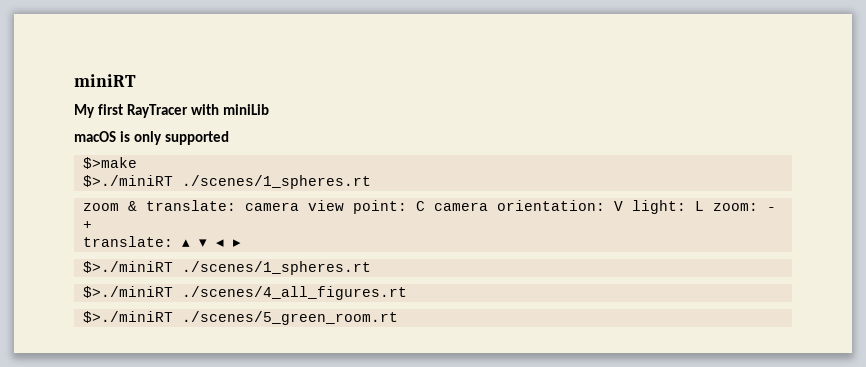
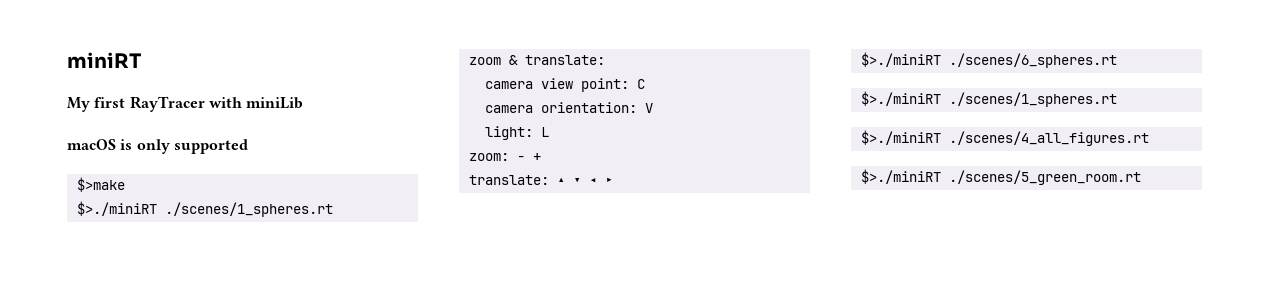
(236, 205) none -> (605, 60) //
(425, 206) none -> (645, 84) //
(623, 206) none -> (653, 108) //
(704, 206) none -> (549, 132) //
(241, 243) none -> [860,52,1117,68] // $>./miniRT ./scenes/6_spheres.rt

